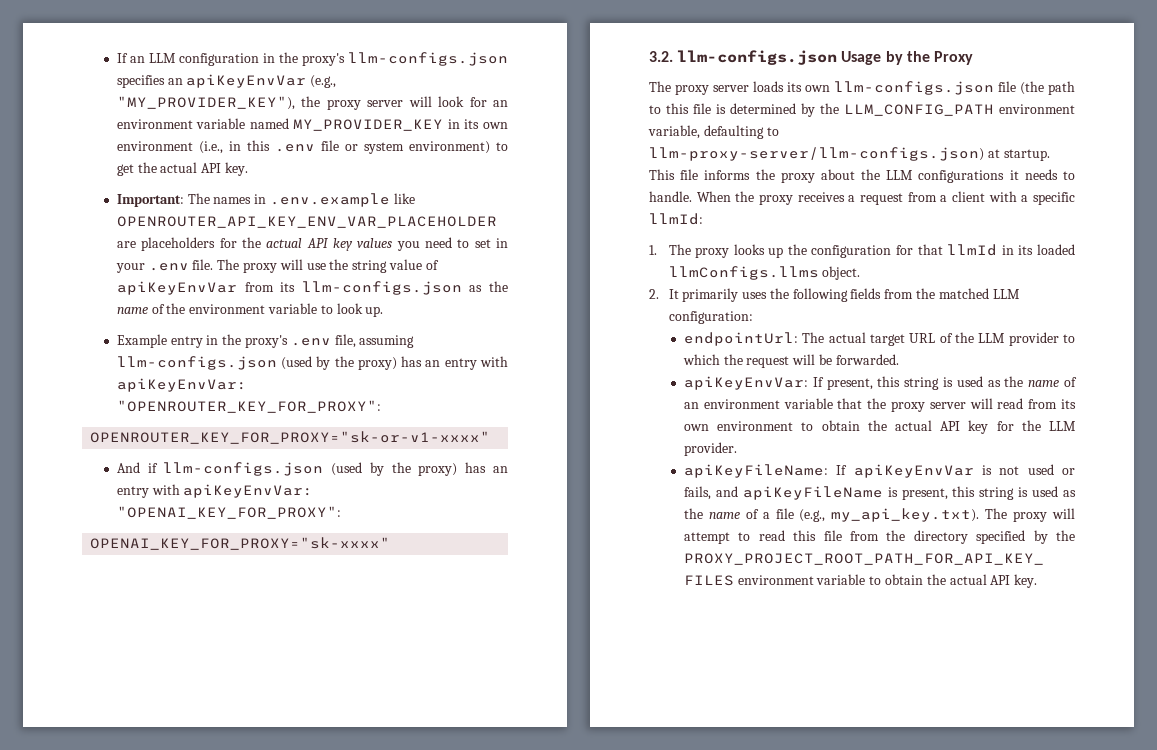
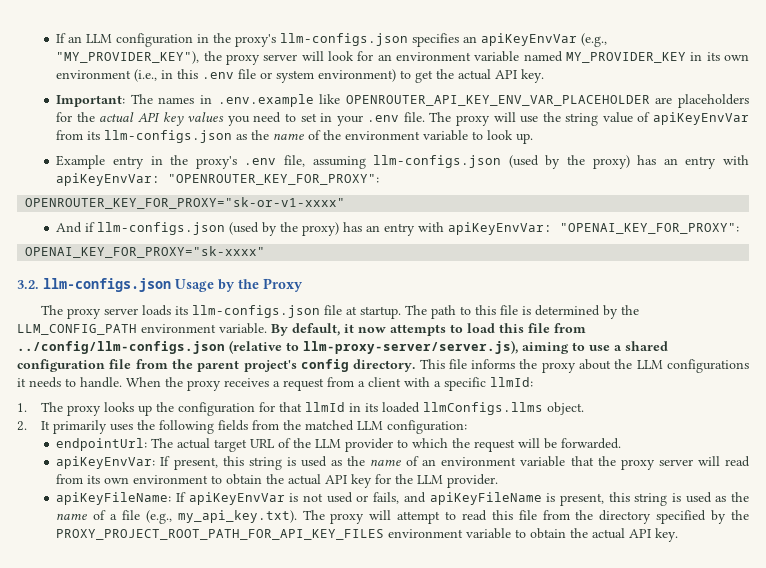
[805,85,830,92] own -> (189, 310) none
[1020,81,1044,95] (the -> [346,305,428,319] at startup. The
[648,125,779,139] [649,147,1050,161] variable, defaulting to llm-proxy-server/llm-configs.json) at startup. -> [219,323,586,336] [17,340,668,354] [17,359,416,372] variable. By default, it now attempts to load this file from ../config/llm-configs.json (relative to llm-proxy-server/server.js), aiming to use a shared configuration file from the parent project's config directory.

